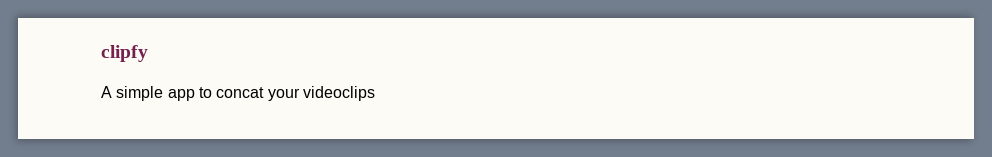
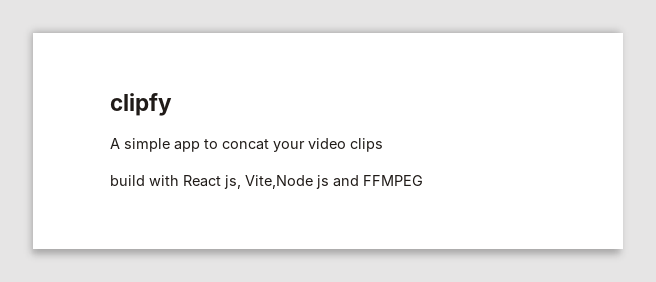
[302,86,375,101] videoclips -> [308,138,383,152] [110,175,423,189] video clips // build with React js, Vite,Node js and FFMPEG

